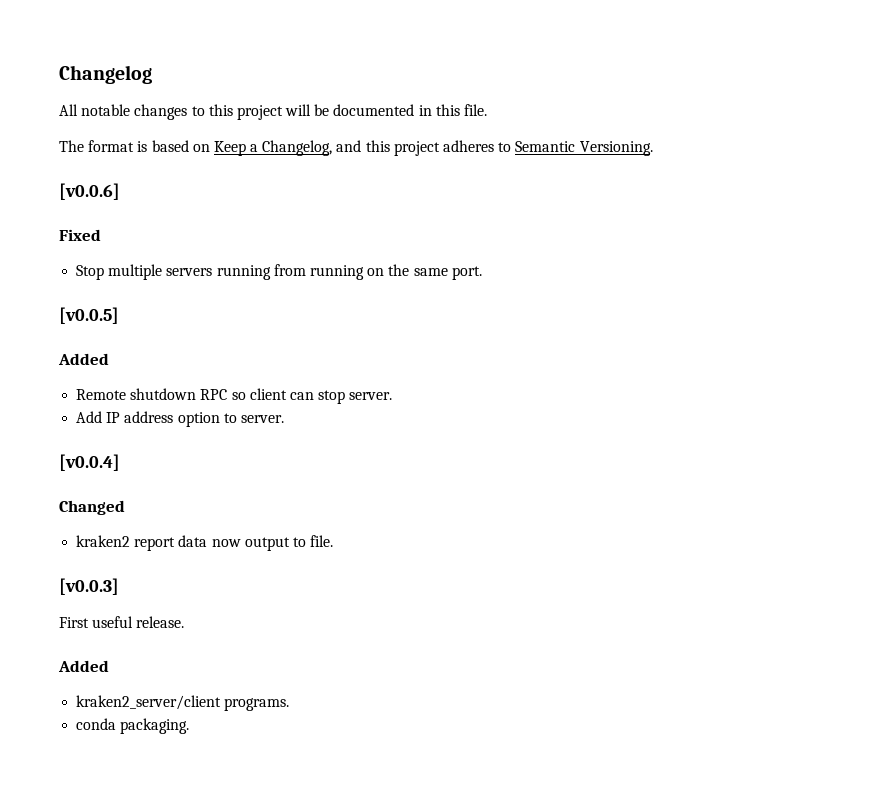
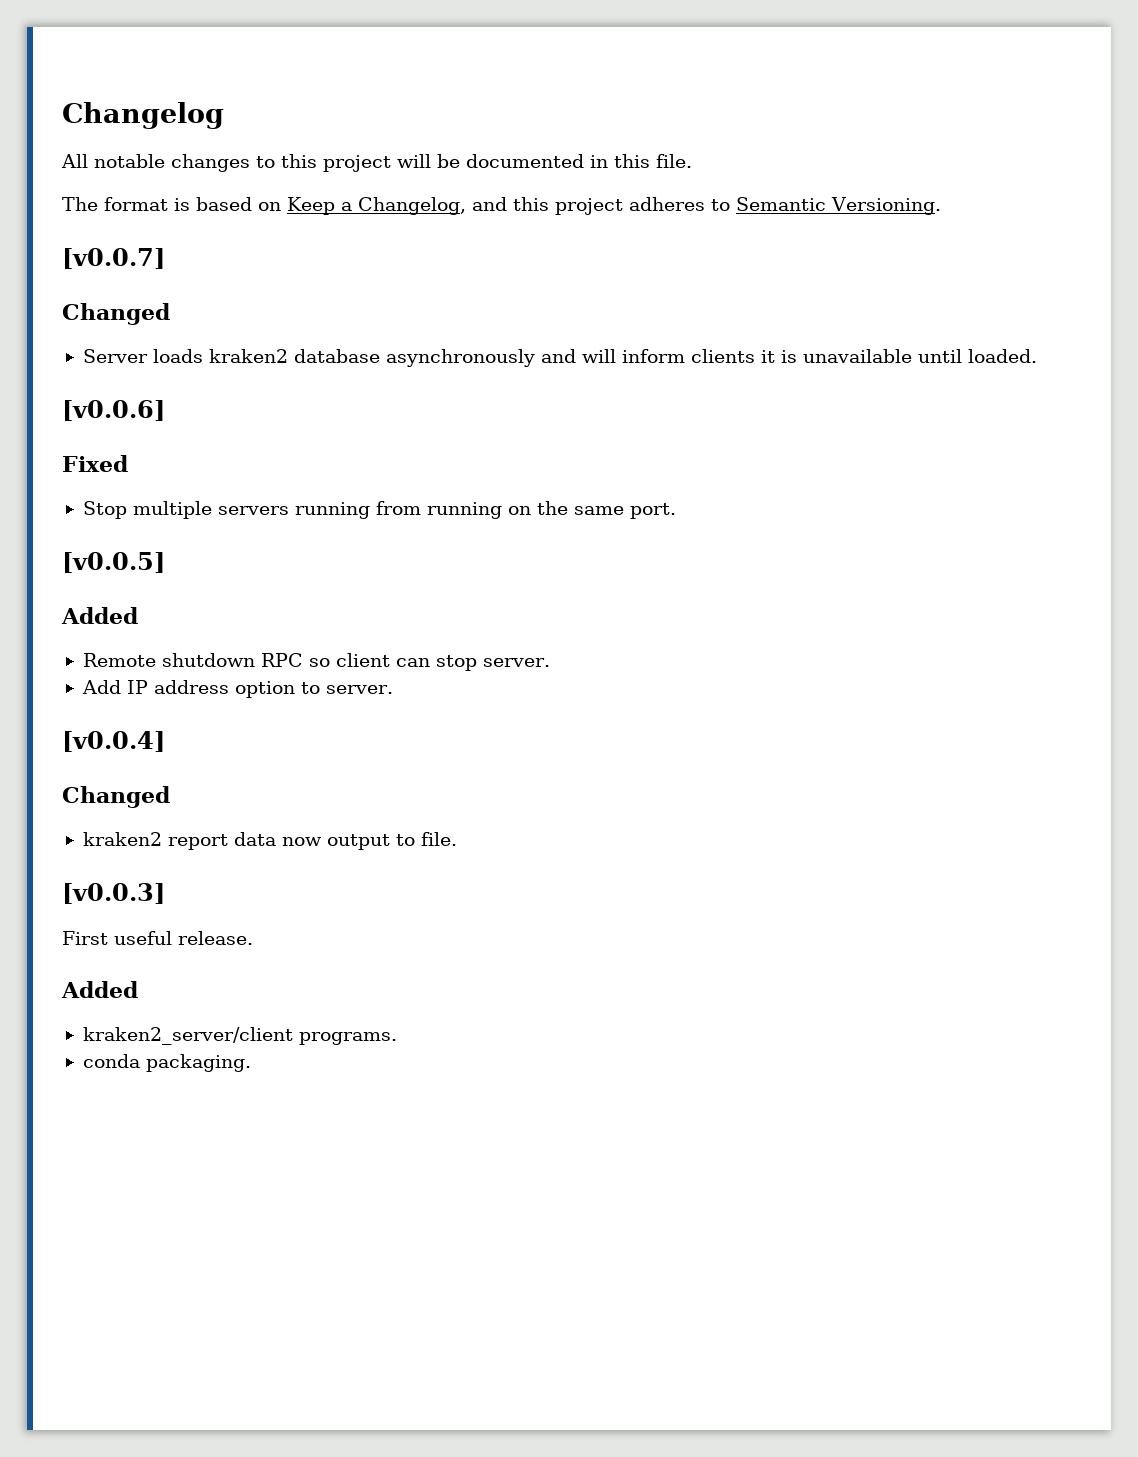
(653, 148) none -> [62,248,165,269] [62,303,170,325] [82,349,1037,367] // [v0.0.7] // Changed // Server loads kraken2 database asynchronously and will inform clients it is unavailable until loaded.

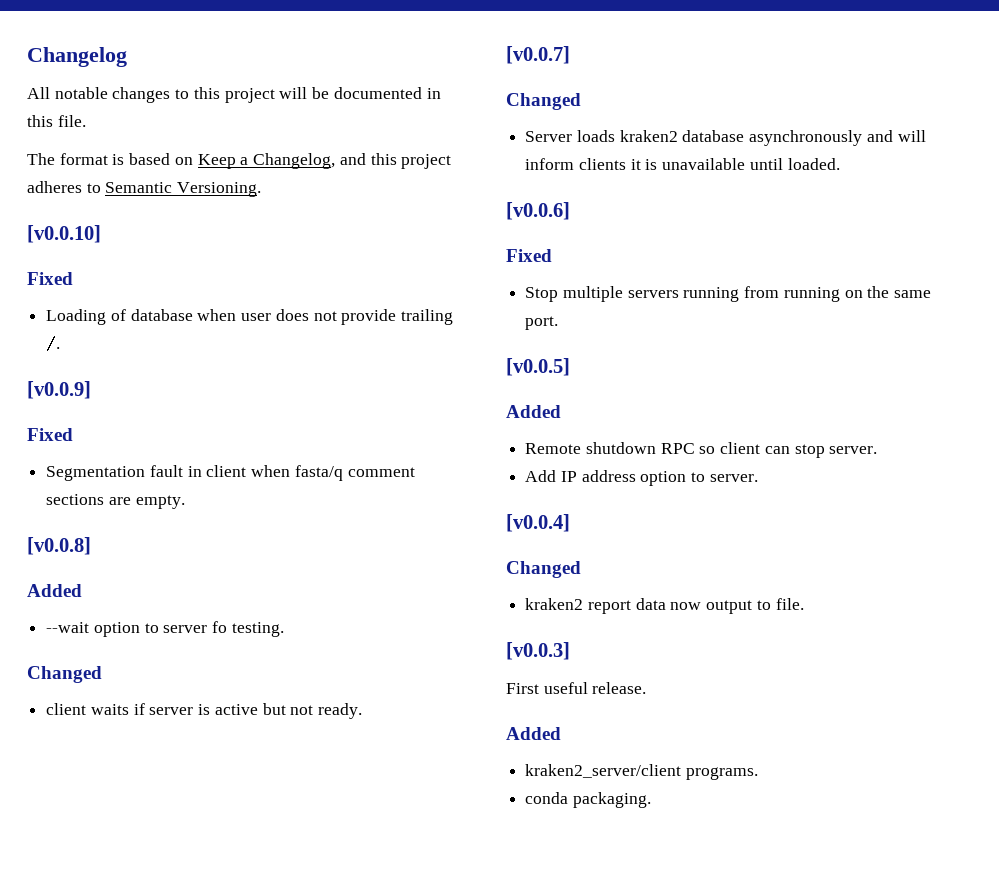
(941, 206) none -> [27,225,101,243] [27,272,73,285] [46,309,454,325] [46,335,61,353] [27,381,91,399] [27,428,73,441] [46,465,415,481] [46,494,185,509] [27,537,91,555] [27,584,82,597] [46,621,284,637] [27,666,102,683] [46,703,363,719] // [v0.0.10] // Fixed // Loading of database when user does not provide trailing /. // [v0.0.9] // Fixed // Segmentation fault in client when fasta/q comment sections are empty. // [v0.0.8] // Added // --wait option to server fo testing. // Changed // client waits if server is active but not ready.

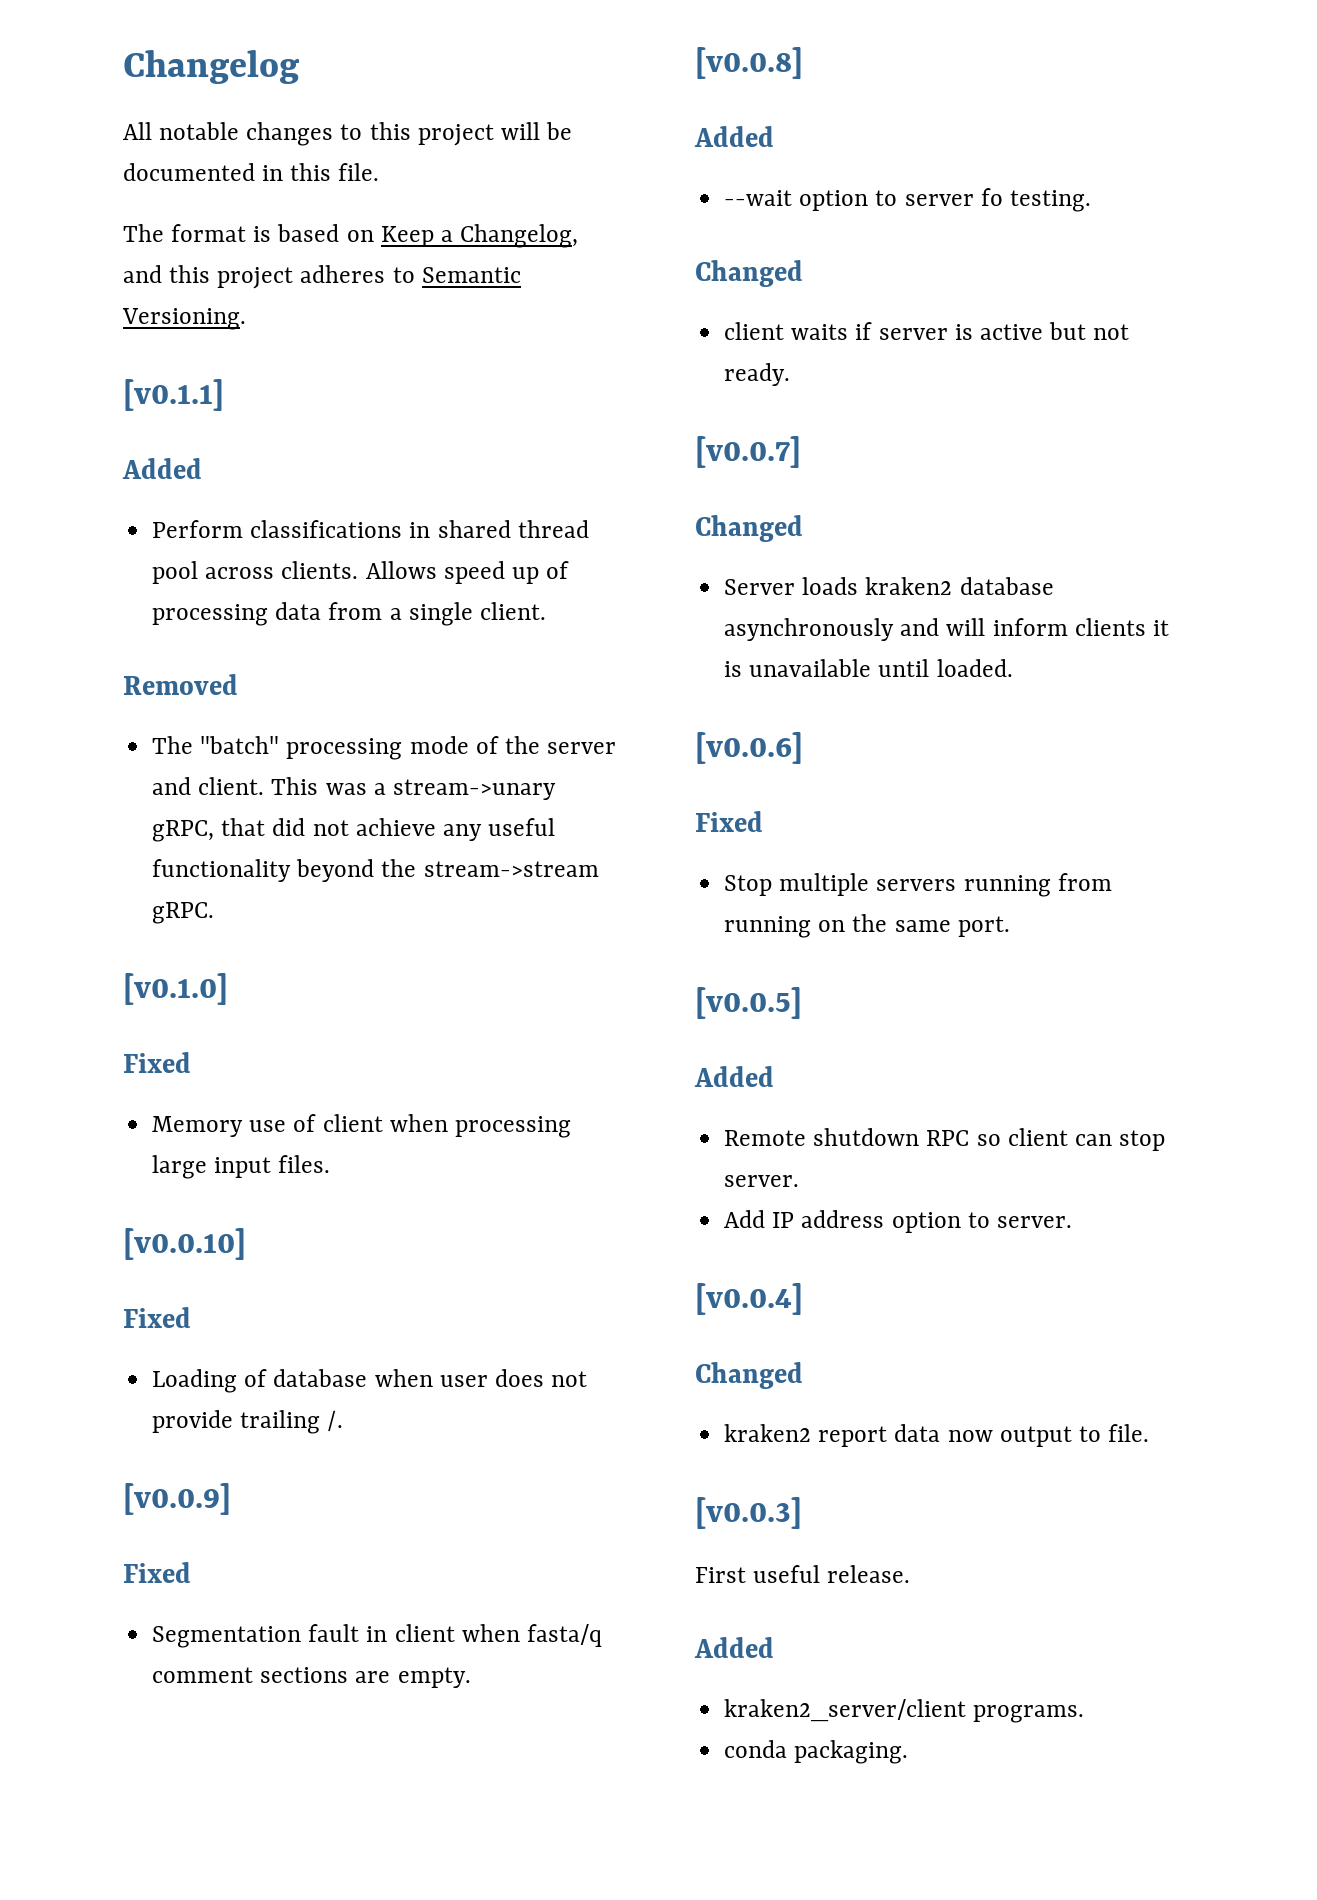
(262, 189) none -> [123,379,224,411] [122,458,202,479] [152,520,589,538] [152,561,570,584] [152,602,546,626] [123,674,238,695] [152,736,617,760] [152,777,556,800] [152,818,556,842] [152,859,599,882] [152,902,215,924] [123,973,228,1005] [123,1052,191,1073] [152,1114,571,1138] [152,1155,331,1179] // [v0.1.1] // Added // Perform classifications in shared thread pool across clients. Allows speed up of processing data from a single client. // Removed // The "batch" processing mode of the server and client. This was a stream->unary gRPC, that did not achieve any useful functionality beyond the stream->stream gRPC. // [v0.1.0] // Fixed // Memory use of client when processing large input files.

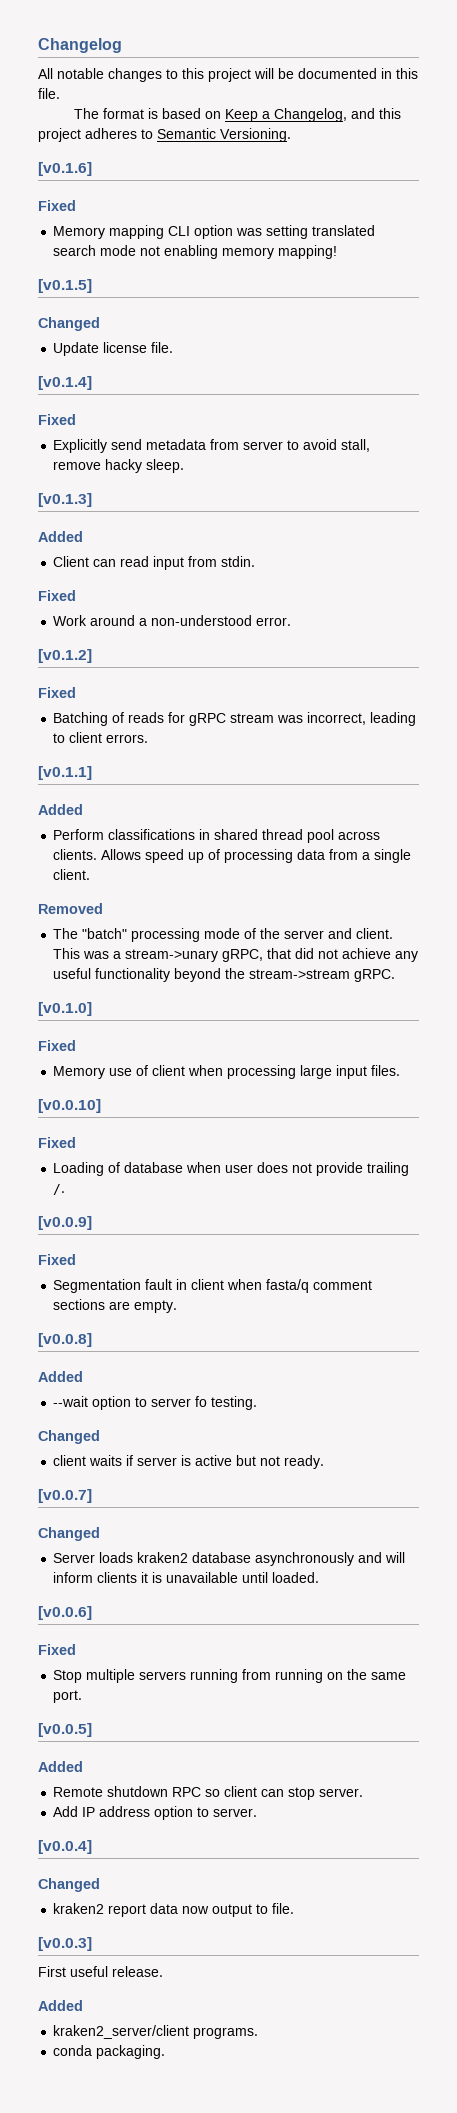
(246, 319) none -> [38,162,92,176] [38,200,76,211] [53,225,376,239] [53,245,338,259] [38,279,92,293] [38,317,100,331] [53,342,174,356] [38,376,92,390] [38,414,76,425] [53,439,371,453] [53,459,185,473] [38,493,92,507] [38,531,83,542] [53,556,256,570] [38,590,76,601] [53,615,292,626] [38,649,92,663] [38,687,76,698] [53,712,417,726] [53,732,149,743] // [v0.1.6] // Fixed // Memory mapping CLI option was setting translated search mode not enabling memory mapping! // [v0.1.5] // Changed // Update license file. // [v0.1.4] // Fixed // Explicitly send metadata from server to avoid stall, remove hacky sleep. // [v0.1.3] // Added // Client can read input from stdin. // Fixed // Work around a non-understood error. // [v0.1.2] // Fixed // Batching of reads for gRPC stream was incorrect, leading to client errors.

